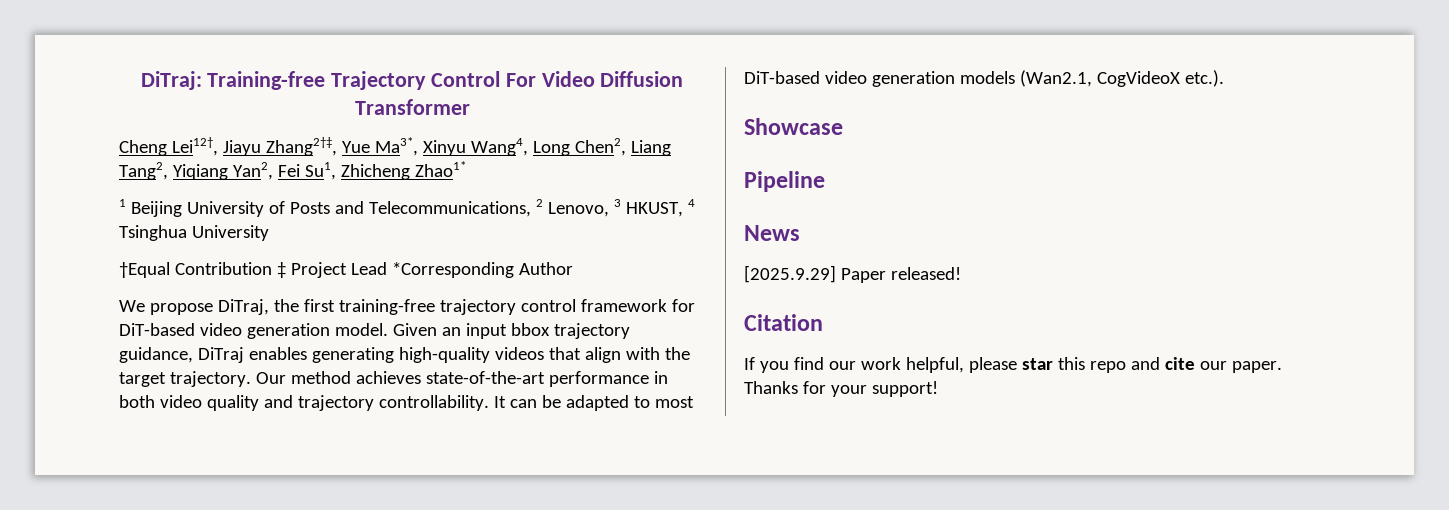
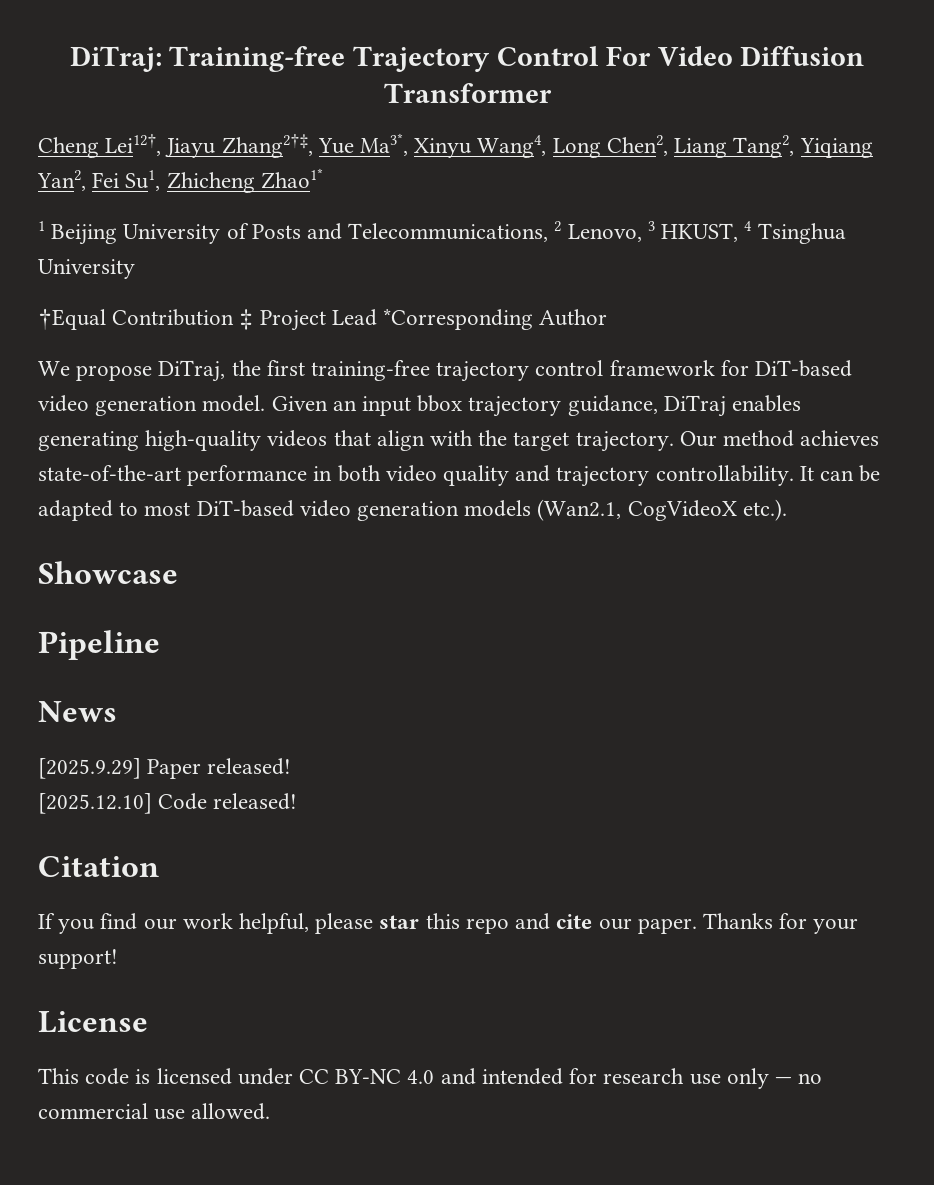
(961, 273) none -> [38,793,298,814] // [2025.12.10] Code released!
(938, 389) none -> [38,1011,148,1033] [38,1068,823,1089] [38,1103,271,1120] // License // This code is licensed under CC BY-NC 4.0 and intended for research use only — no commercial use allowed.

